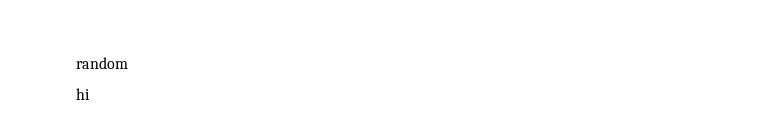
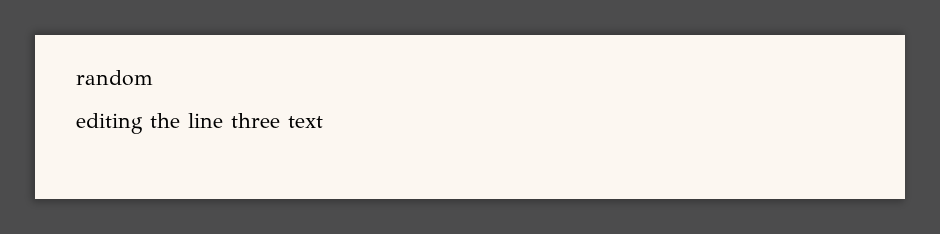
[76,88,90,100] hi -> [76,113,323,134] editing the line three text

